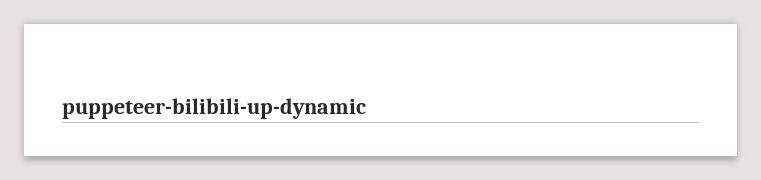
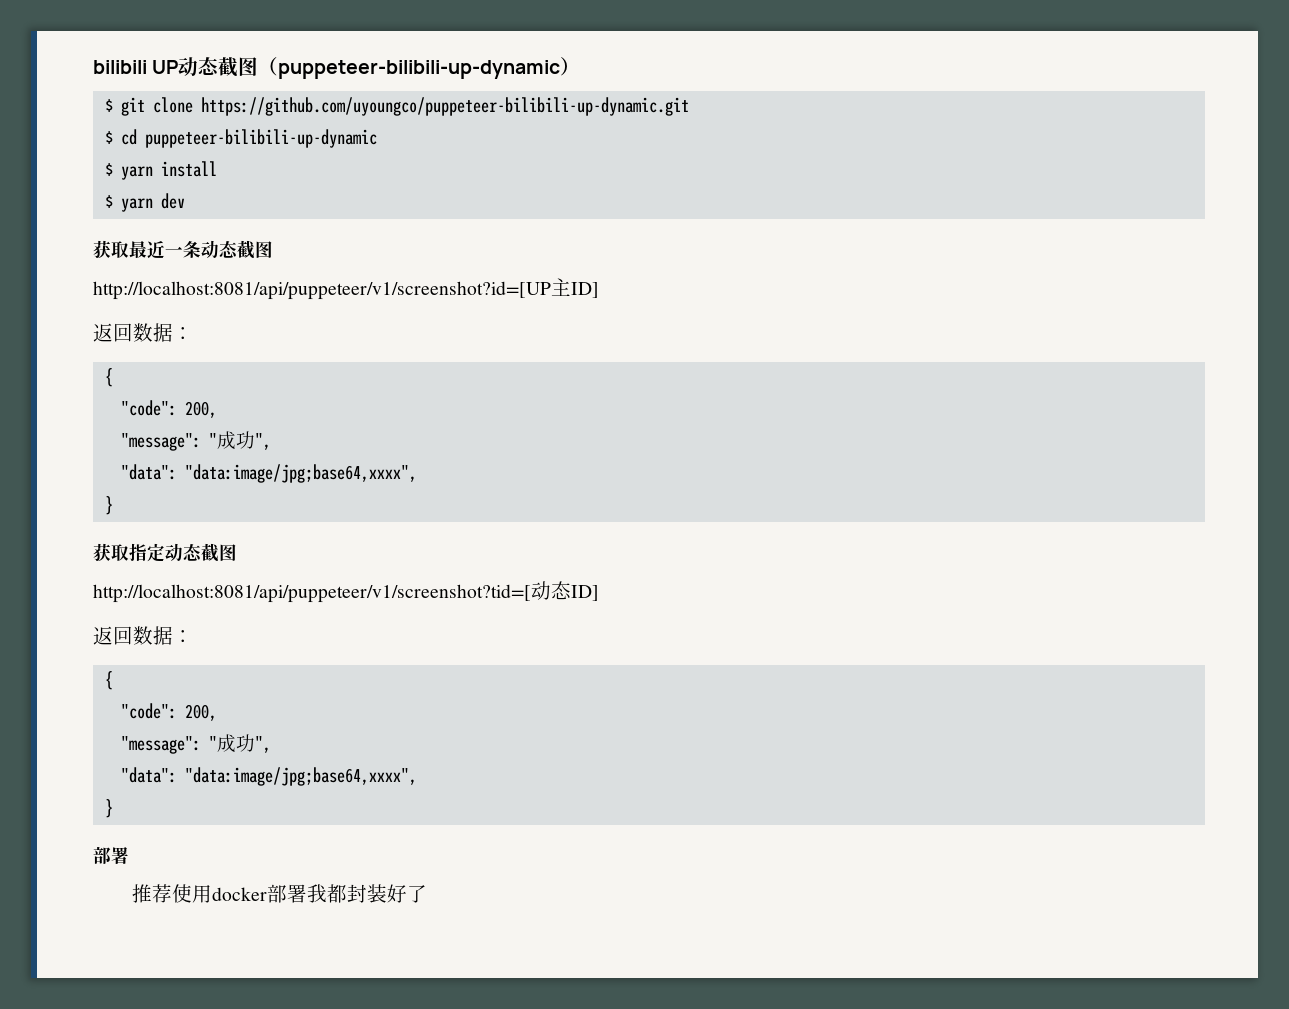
[62,98,366,119] puppeteer-bilibili-up-dynamic -> [93,57,581,79] [104,97,689,116] [104,129,377,148] [104,161,217,180] [104,193,185,212] [93,240,273,259] [93,278,599,300] [93,323,193,342] [104,368,113,387] [120,400,217,418] [120,431,271,451] [120,464,417,483] [104,496,113,515] [93,543,237,562] [93,581,599,603] [93,626,193,645] [104,671,113,690] [120,703,217,721] [120,734,271,754] [120,767,417,786] [104,799,113,818] [93,846,129,864] [132,884,428,903] bilibili UP动态截图（puppeteer-bilibili-up-dynamic） // $ git clone https://github.com/uyoungco/puppeteer-bilibili-up-dynamic.git // $ cd puppeteer-bilibili-up-dynamic // $ yarn install // $ yarn dev // 获取最近一条动态截图 // http://localhost:8081/api/puppeteer/v1/screenshot?id=[UP主ID] // 返回数据： // { // "code": 200, // "message": "成功", // "data": "data:image/jpg;base64,xxxx", // } // 获取指定动态截图 // http://localhost:8081/api/puppeteer/v1/screenshot?tid=[动态ID] // 返回数据： // { // "code": 200, // "message": "成功", // "data": "data:image/jpg;base64,xxxx", // } // 部署 // 推荐使用docker部署我都封装好了

